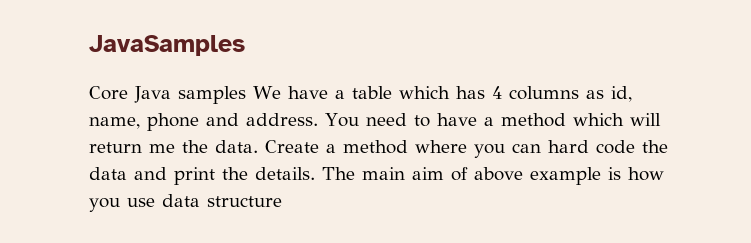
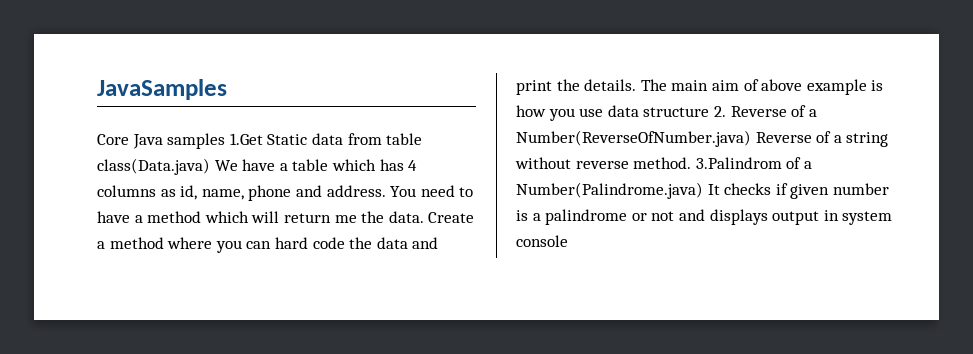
(246, 95) none -> [229,133,423,145] [97,158,210,175] 1.Get Static data from table class(Data.java)
(282, 201) none -> [713,105,817,117] [516,130,889,147] [515,157,812,169] [516,182,889,199] [516,209,893,225] [516,235,568,247] 2. Reverse of a Number(ReverseOfNumber.java) Reverse of a string without reverse method. 3.Palindrom of a Number(Palindrome.java) It checks if given number is a palindrome or not and displays output in system console

